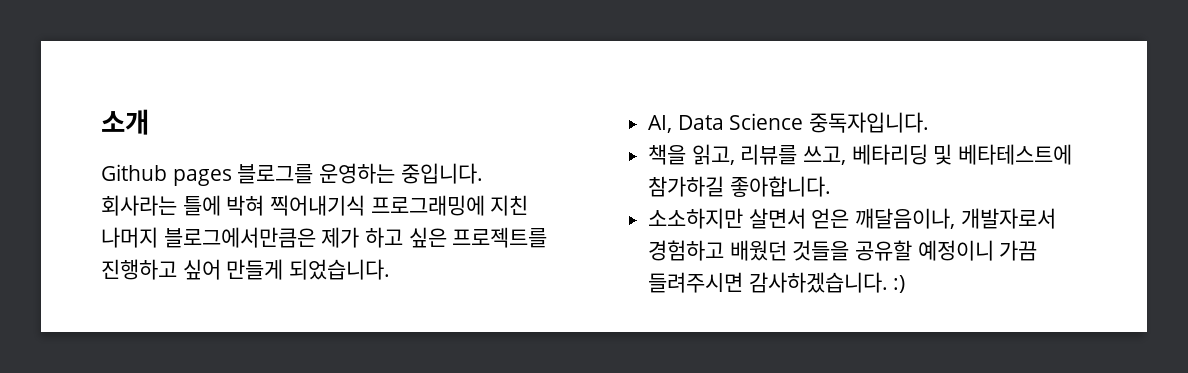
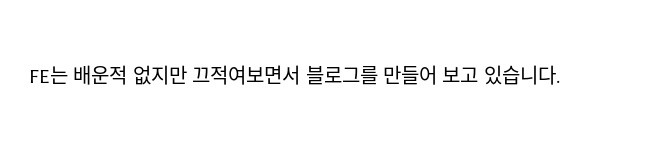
[101,109,149,135] [101,163,483,186] [101,195,529,216] [101,227,548,248] [101,259,391,280] [648,112,930,133] [648,144,1073,165] [648,176,831,197] [648,208,1056,229] [648,240,1038,261] [648,272,906,293] 소개 // Github pages 블로그를 운영하는 중입니다. 회사라는 틀에 박혀 찍어내기식 프로그래밍에 지친 나머지 블로그에서만큼은 제가 하고 싶은 프로젝트를 진행하고 싶어 만들게 되었습니다. // AI, Data Science 중독자입니다. // 책을 읽고, 리뷰를 쓰고, 베타리딩 및 베타테스트에 참가하길 좋아합니다. // 소소하지만 살면서 얻은 깨달음이나, 개발자로서 경험하고 배웠던 것들을 공유할 예정이니 가끔 들려주시면 감사하겠습니다. :) -> [29,65,560,85] FE는 배운적 없지만 끄적여보면서 블로그를 만들어 보고 있습니다.

